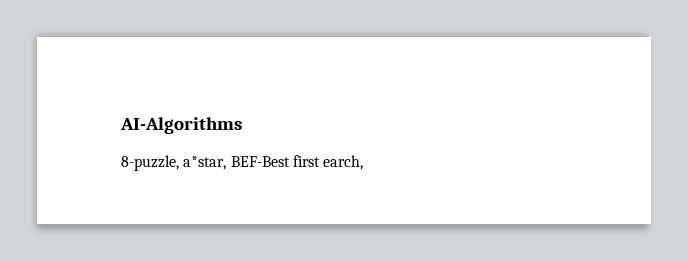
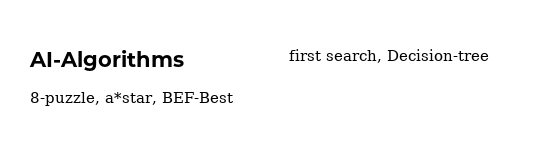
[323,155,364,170] earch, -> [326,49,489,63] search, Decision-tree

